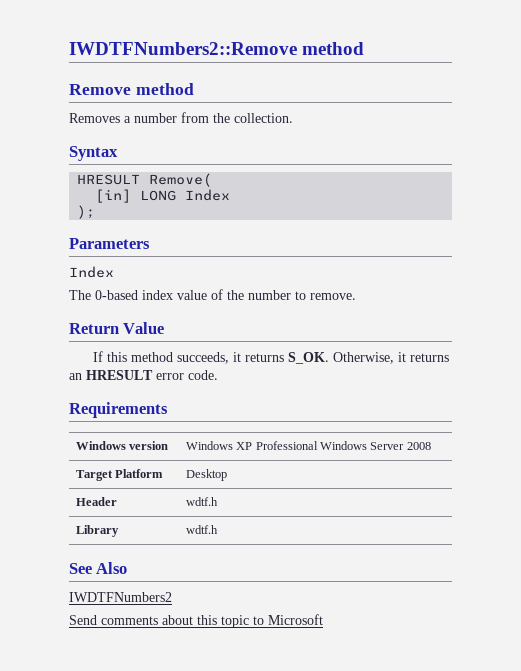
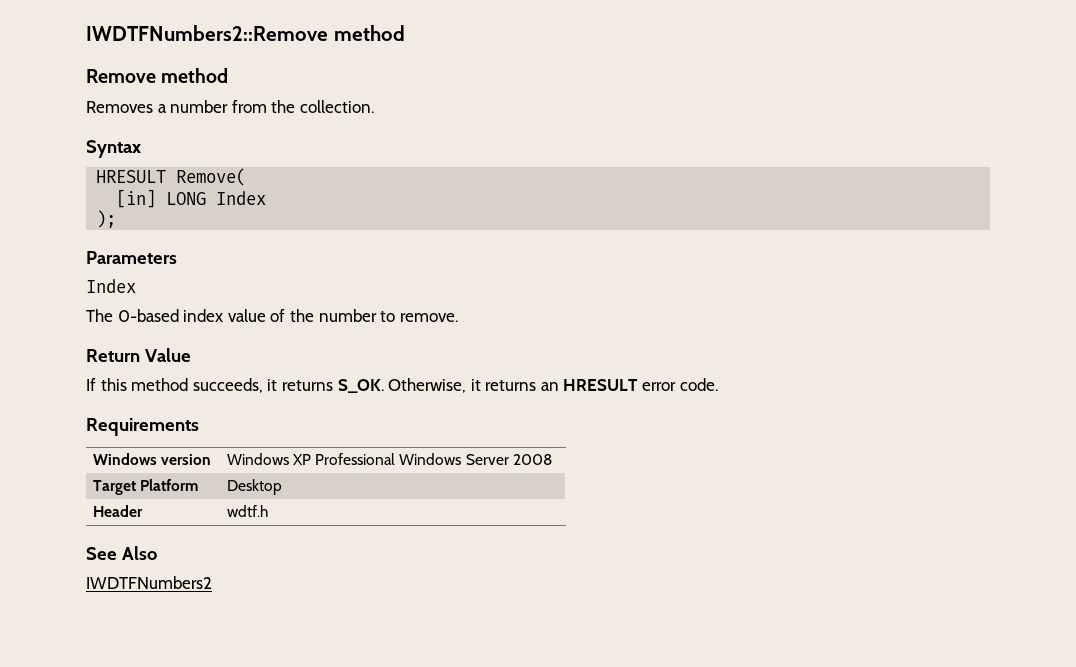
[75,525,119,537] [185,525,218,534] // Library | wdtf.h -> (268, 511) none
[69,614,323,628] // Send comments about this topic to Microsoft -> (212, 582) none

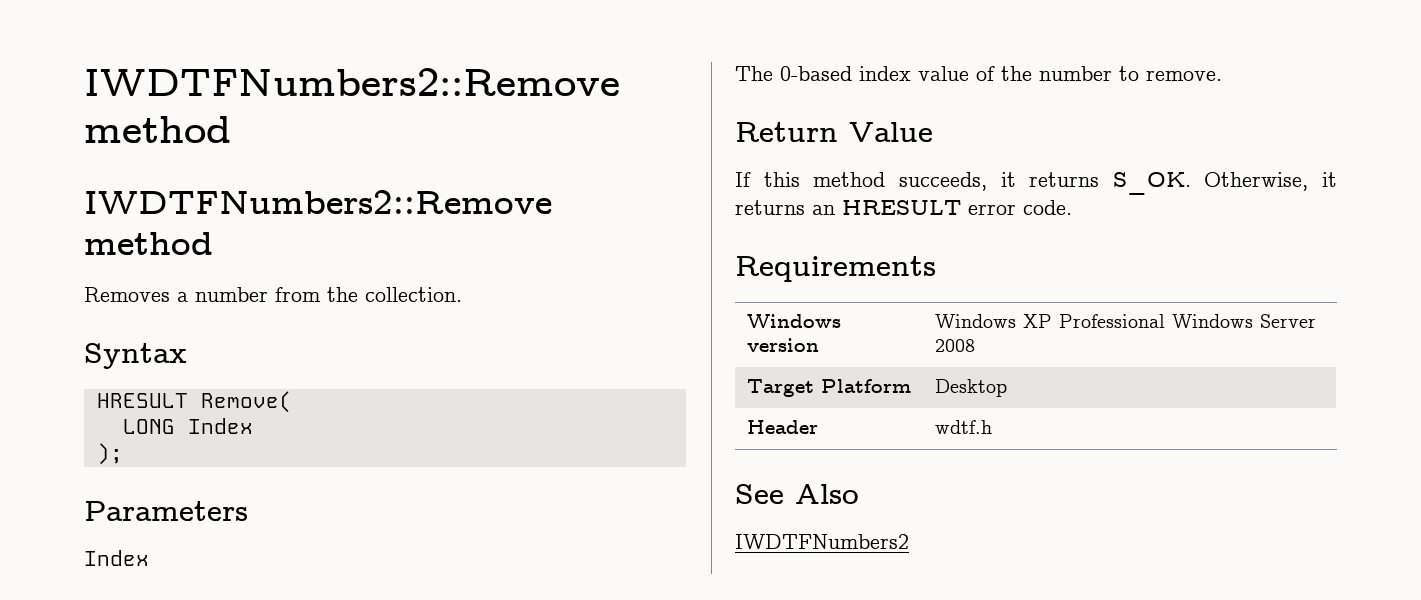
[86,25,405,41] [86,69,156,83] IWDTFNumbers2::Remove method // Remove -> [84,68,620,96] [84,116,231,143] [84,190,552,214] IWDTFNumbers2::Remove method // IWDTFNumbers2::Remove
[116,189,157,208] [in] -> (292, 402) none

